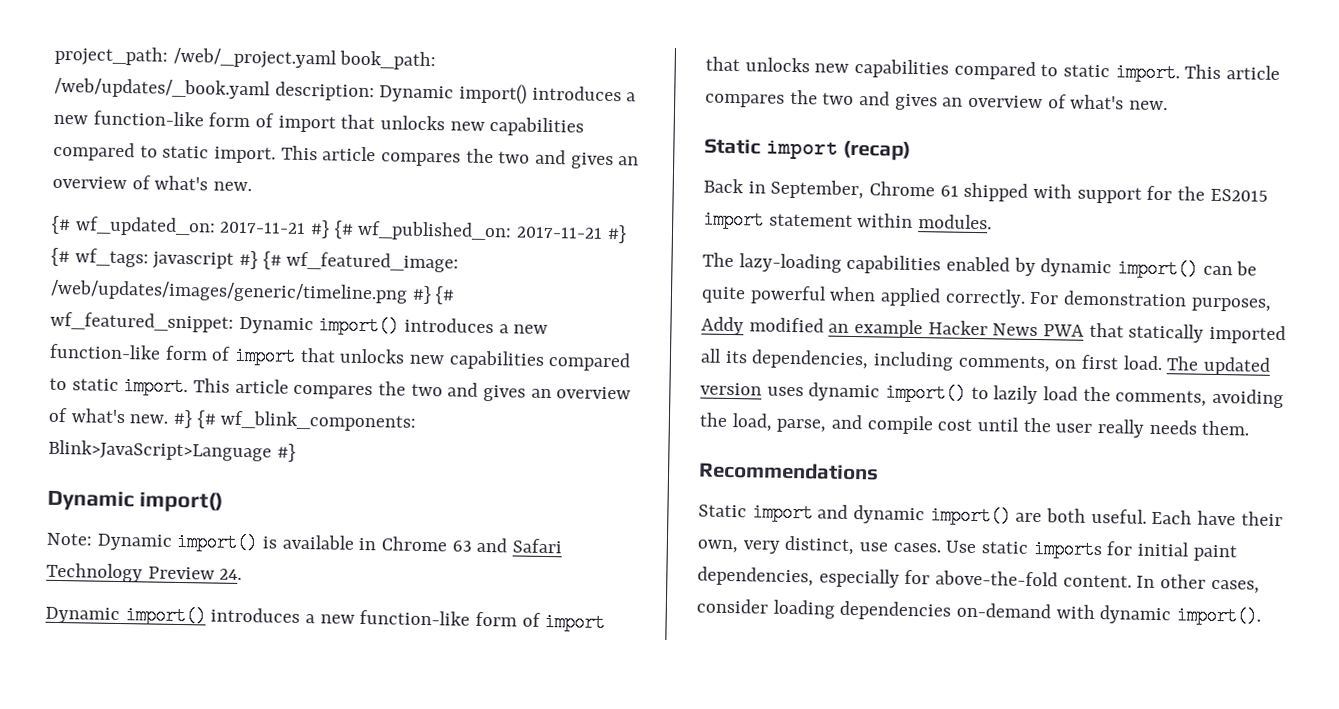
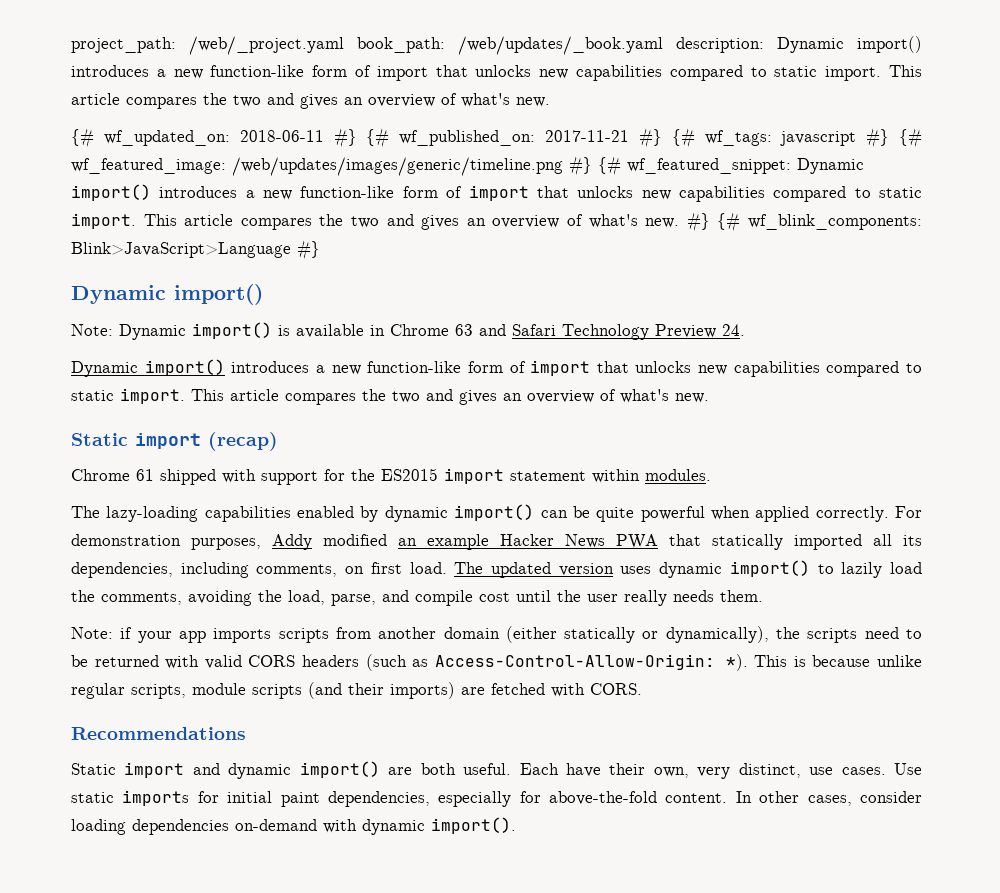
[219,221,307,235] 2017-11-21 -> [239,130,324,142] 2018-06-11
[703,178,865,200] Back in September, -> (278, 441) none
(1250, 428) none -> [71,626,922,643] [71,654,923,671] [71,682,642,699] // Note: if your app imports scripts from another domain (either statically or dynamically), the scripts need to be returned with valid CORS headers (such as Access-Control-Allow-Origin: *). This is because unlike regular scripts, module scripts (and their imports) are fetched with CORS.

